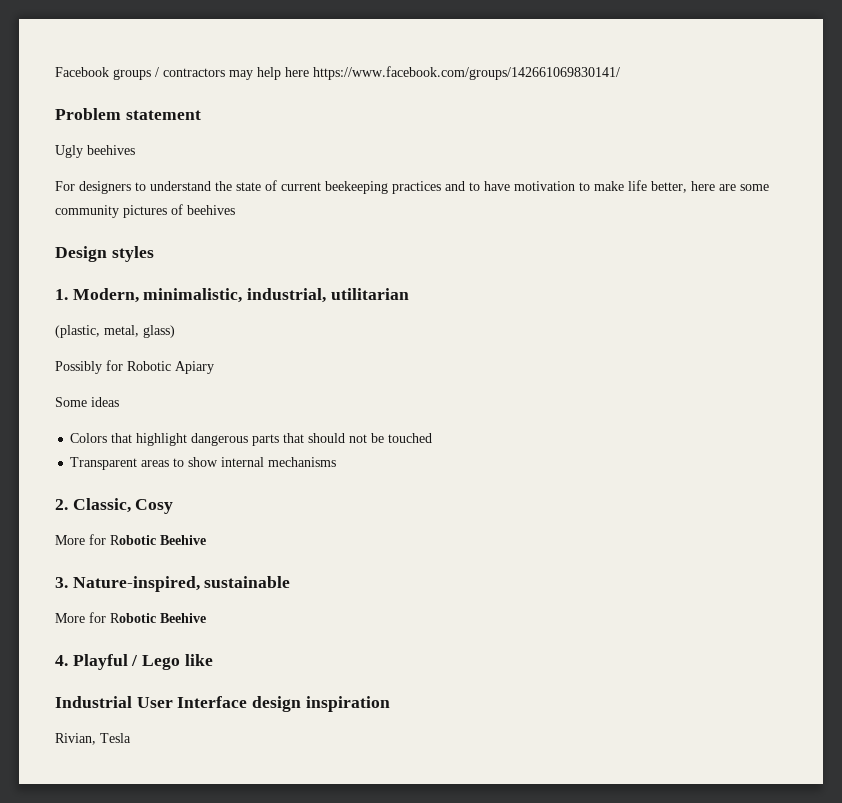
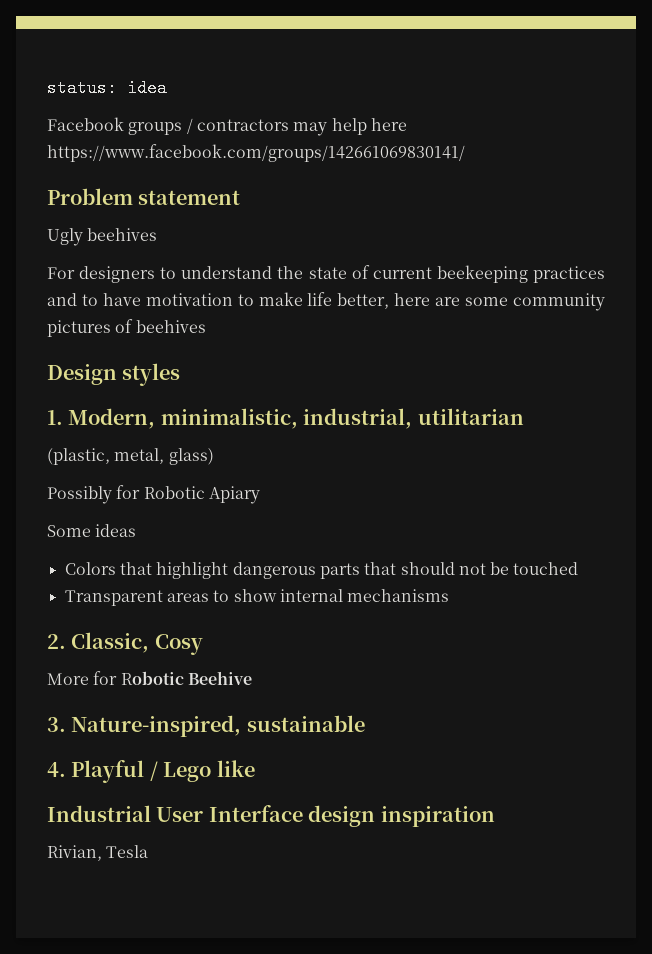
(55, 72) none -> [47,79,167,97] status: idea //
[55,612,206,623] // More for Robotic Beehive -> (365, 723) none

